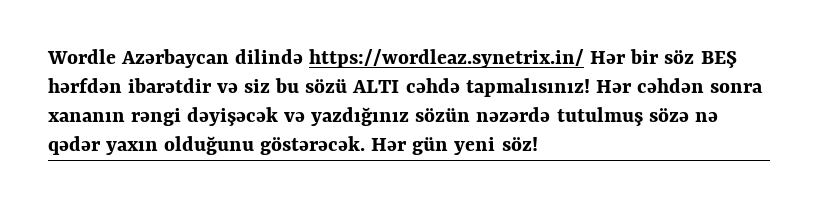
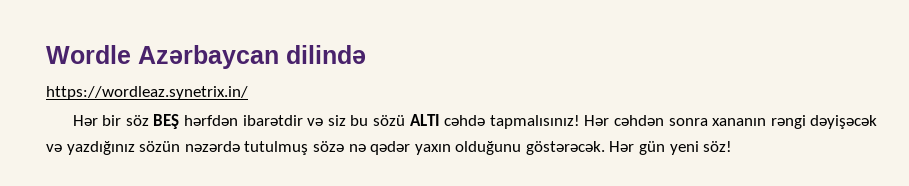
(304, 56) none -> (366, 54) //
(585, 58) none -> (248, 93) //

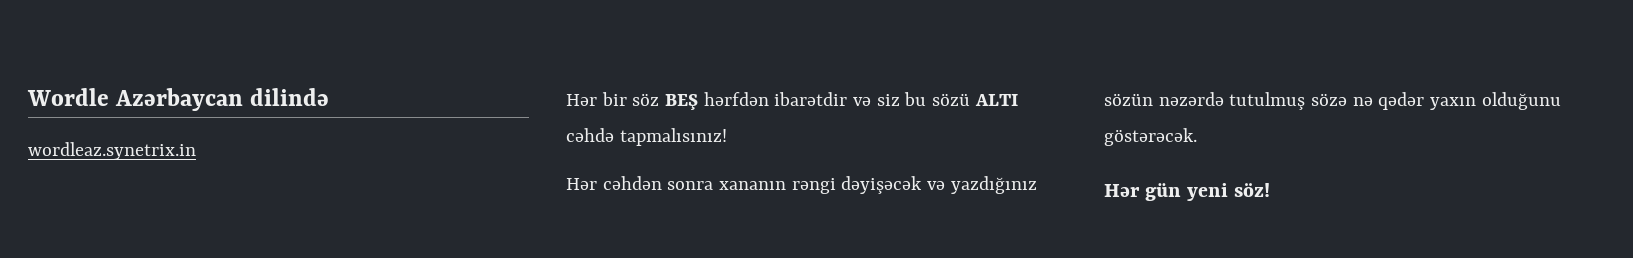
[46,86,248,100] https://wordleaz.synetrix.in/ -> [28,142,196,160] wordleaz.synetrix.in
(580, 122) none -> (727, 137) //
(605, 148) none -> (1197, 137) //

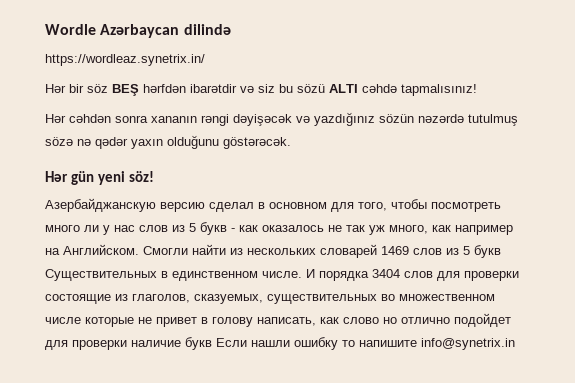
[28,142,196,160] wordleaz.synetrix.in -> [45,54,205,66] https://wordleaz.synetrix.in/
(1271, 190) none -> [45,198,501,212] [45,222,513,235] [45,244,501,258] [45,269,519,281] [45,294,495,304] [45,313,511,327] [45,337,515,350] // Азербайджанскую версию сделал в основном для того, чтобы посмотреть много ли у нас слов из 5 букв - как оказалось не так уж много, как например на Английском. Смогли найти из нескольких словарей 1469 слов из 5 букв Существительных в единственном числе. И порядка 3404 слов для проверки состоящие из глаголов, сказуемых, существительных во множественном числе которые не привет в голову написать, как слово но отлично подойдет для проверки наличие букв Если нашли ошибку то напишите info@synetrix.in

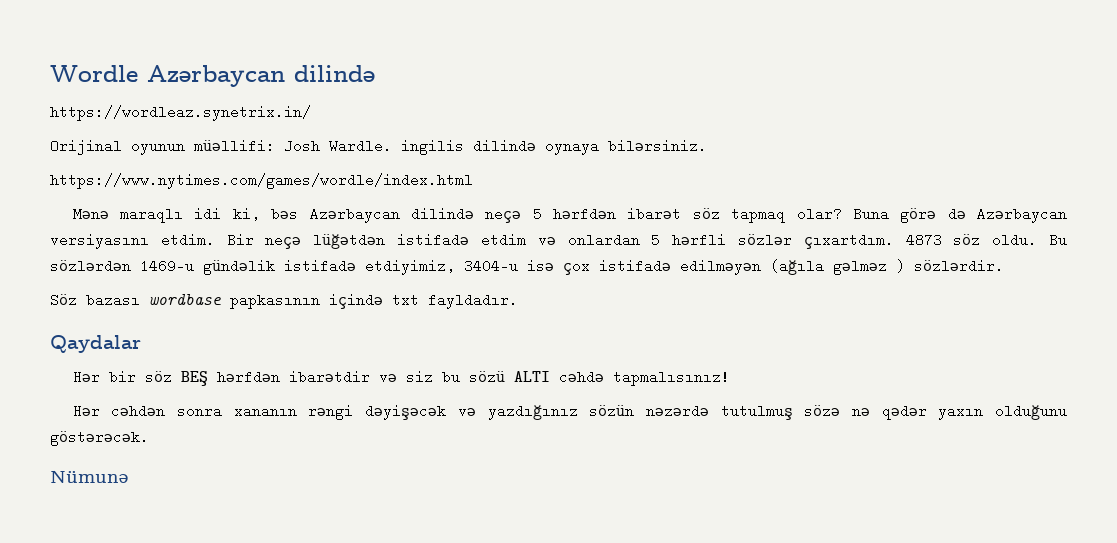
(205, 60) none -> [50,139,707,155] [50,173,473,189] [72,207,1067,223] [50,233,1067,249] [50,259,1004,275] [50,293,518,309] [50,335,141,353] // Orijinal oyunun müəllifi: Josh Wardle. ingilis dilində oynaya bilərsiniz. // https://www.nytimes.com/games/wordle/index.html // Mənə maraqlı idi ki, bəs Azərbaycan dilində neçə 5 hərfdən ibarət söz tapmaq olar? Buna görə də Azərbaycan versiyasını etdim. Bir neçə lüğətdən istifadə etdim və onlardan 5 hərfli sözlər çıxartdım. 4873 söz oldu. Bu sözlərdən 1469-u gündəlik istifadə etdiyimiz, 3404-u isə çox istifadə edilməyən (ağıla gəlməz ) sözlərdir. // Söz bazası wordbase papkasının içində txt fayldadır. // Qaydalar
[45,171,154,185] [45,198,501,212] [45,222,513,235] [45,244,501,258] [45,269,519,281] [45,294,495,304] [45,313,511,327] [45,337,515,350] Hər gün yeni söz! // Азербайджанскую версию сделал в основном для того, чтобы посмотреть много ли у нас слов из 5 букв - как оказалось не так уж много, как например на Английском. Смогли найти из нескольких словарей 1469 слов из 5 букв Существительных в единственном числе. И порядка 3404 слов для проверки состоящие из глаголов, сказуемых, существительных во множественном числе которые не привет в голову написать, как слово но отлично подойдет для проверки наличие букв Если нашли ошибку то напишите info@synetrix.in -> [50,470,128,483] Nümunə

